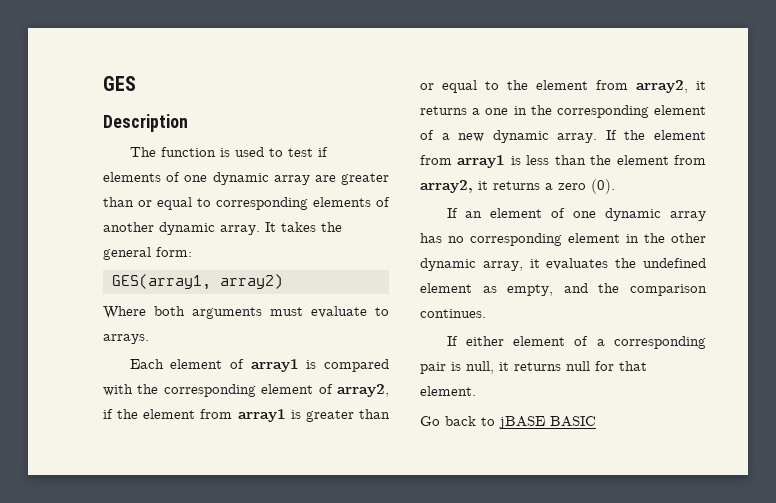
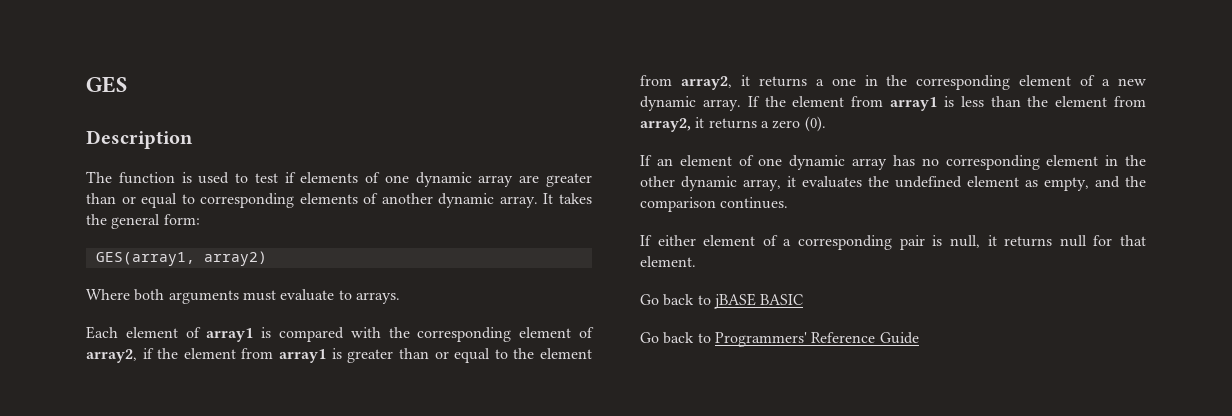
(596, 421) none -> [640,332,919,347] // Go back to Programmers' Reference Guide

